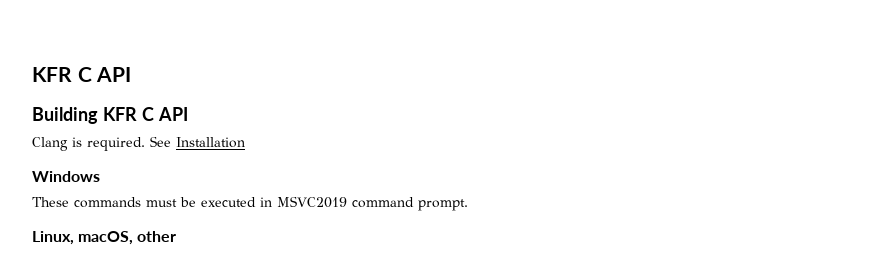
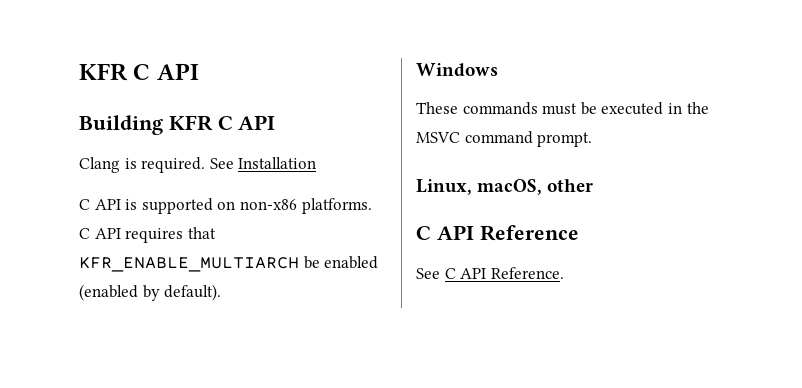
(245, 142) none -> [79,198,372,214] [79,227,216,243] [79,256,379,272] [79,284,222,301] // C API is supported on non-x86 platforms. C API requires that KFR_ENABLE_MULTIARCH be enabled (enabled by default).
[277,196,347,208] MSVC2019 -> [686,102,709,114] [416,132,460,143] the MSVC
(177, 236) none -> [416,225,579,241] [416,267,564,279] // C API Reference // See C API Reference.

